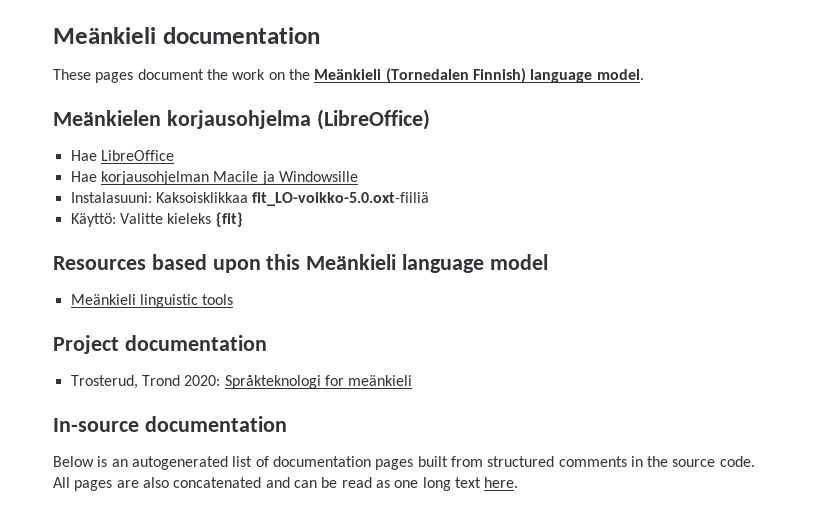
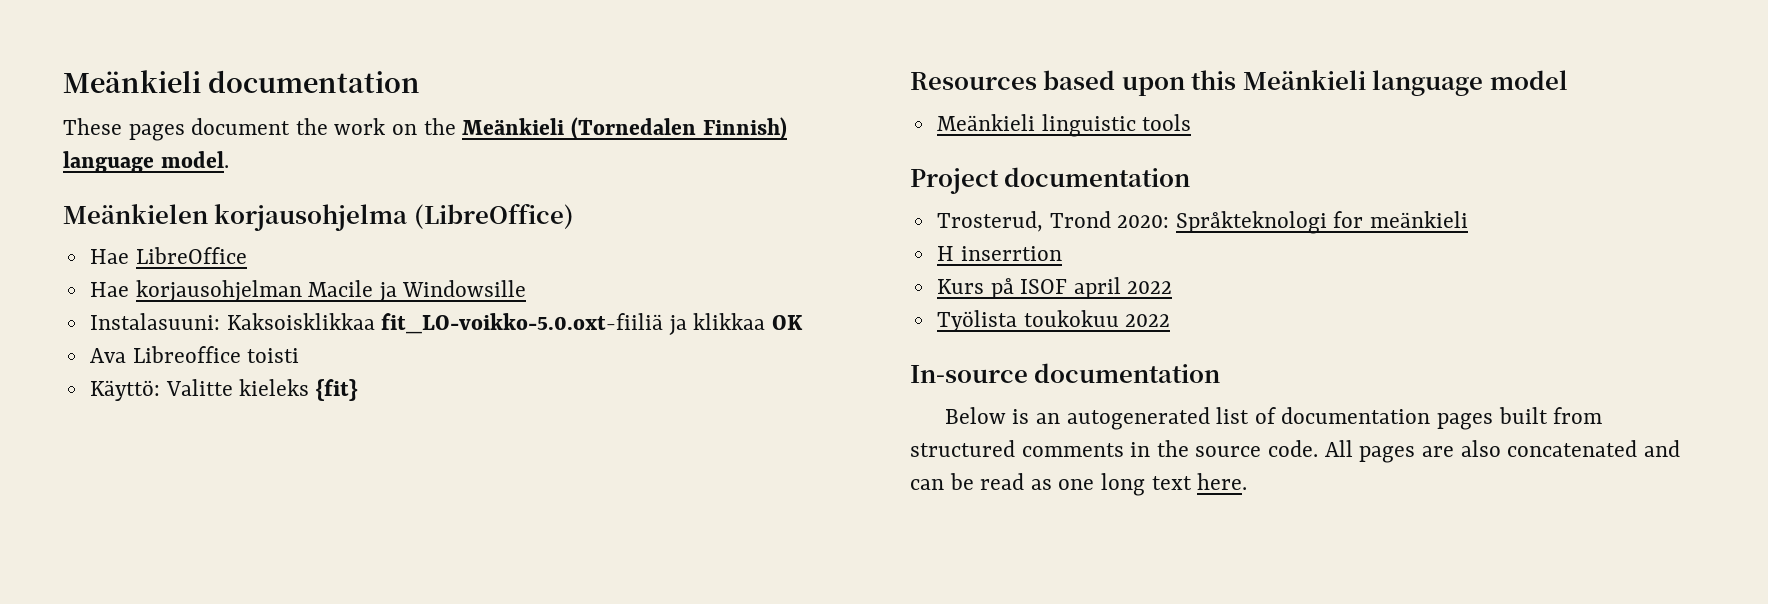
(430, 199) none -> [668,313,804,335] [89,346,300,363] ja klikkaa OK // Ava Libreoffice toisti
(413, 380) none -> [936,246,1062,261] [936,277,1173,299] [936,310,1171,332] // H inserrtion // Kurs på ISOF april 2022 // Työlista toukokuu 2022

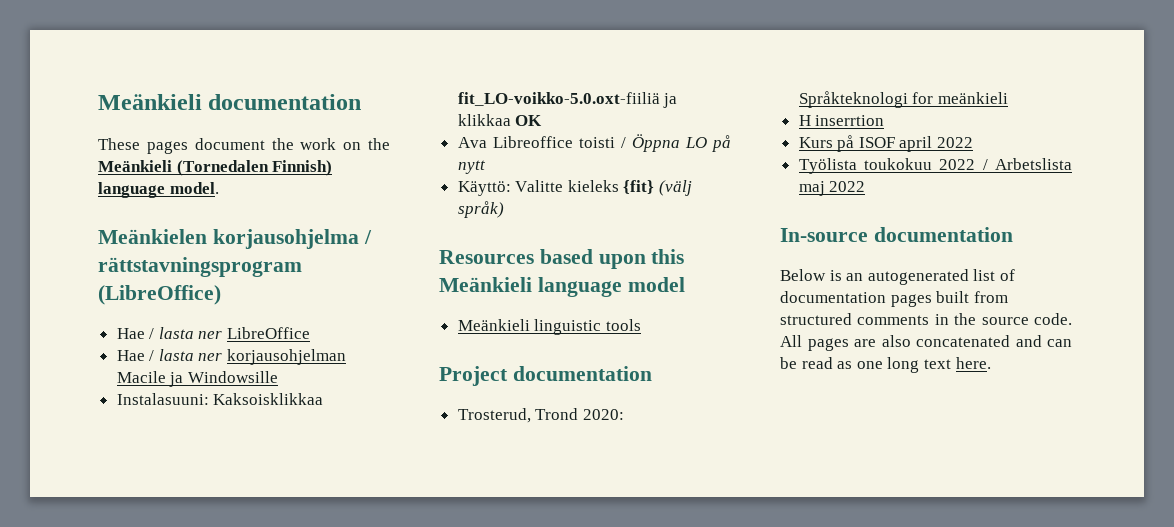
(408, 217) none -> [363,230,372,244] [98,257,302,277] / rättstavningsprogram
(129, 256) none -> [149,327,223,339] / lasta ner
(129, 289) none -> [149,349,223,361] / lasta ner
(300, 355) none -> [620,134,731,152] [457,160,486,174] / Öppna LO på nytt
(358, 390) none -> [659,180,693,196] [457,201,504,218] (välj språk)
(1171, 320) none -> [982,158,1072,170] [798,181,866,196] / Arbetslista maj 2022

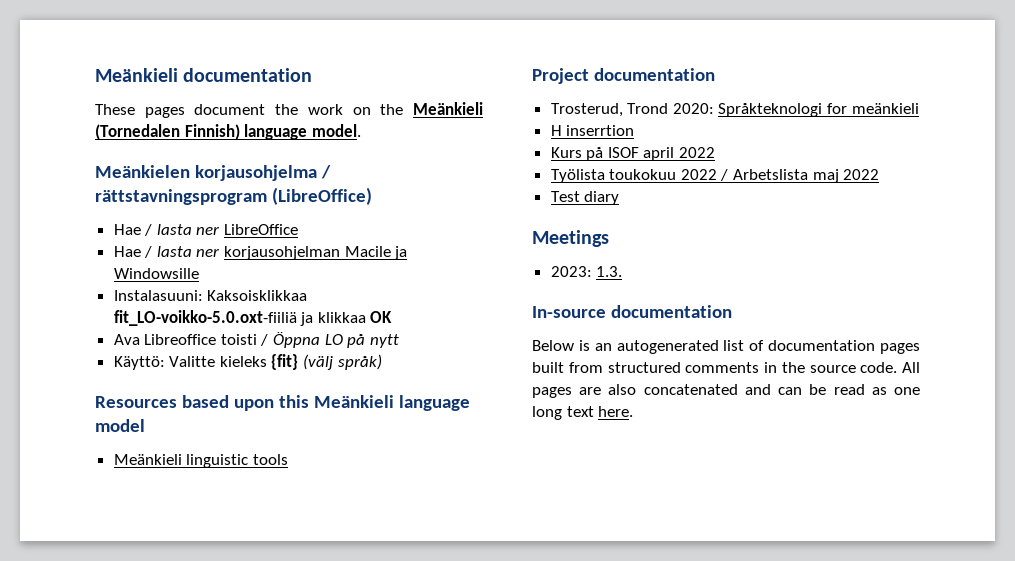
(866, 186) none -> [550,191,620,205] [532,230,609,247] [550,266,623,277] // Test diary // Meetings // 2023: 1.3.

